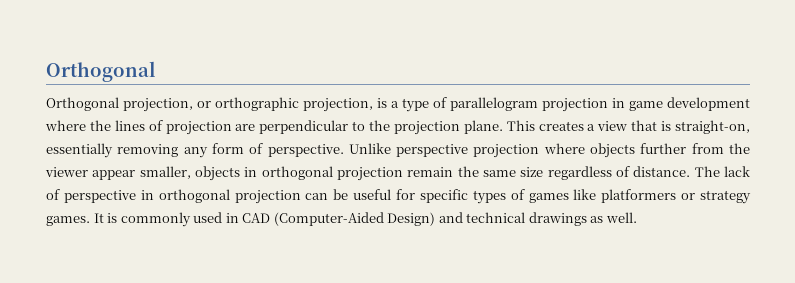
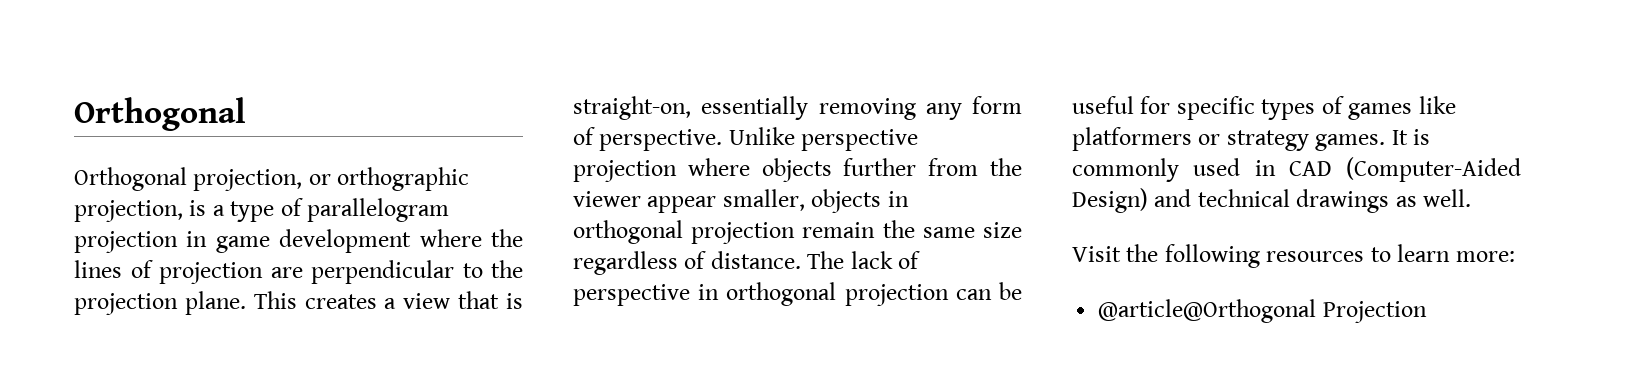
(637, 217) none -> [1072,244,1515,268] [1098,299,1427,323] // Visit the following resources to learn more: // @article@Orthogonal Projection

